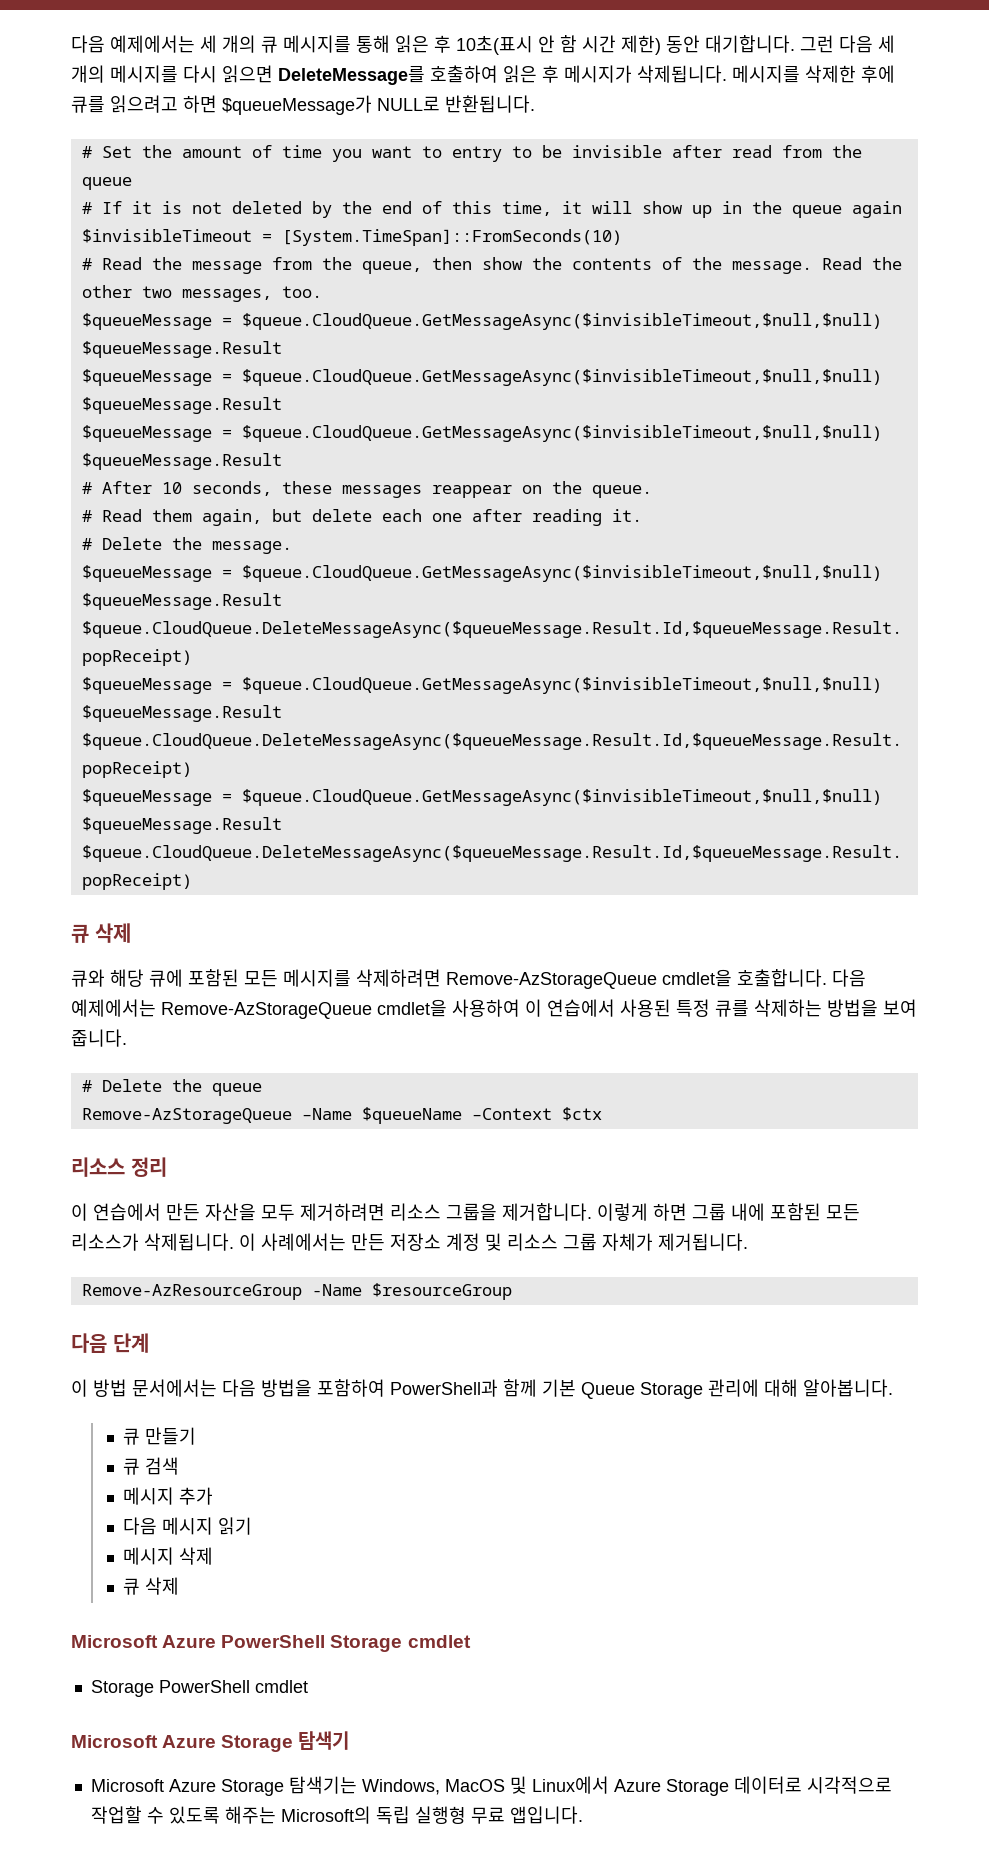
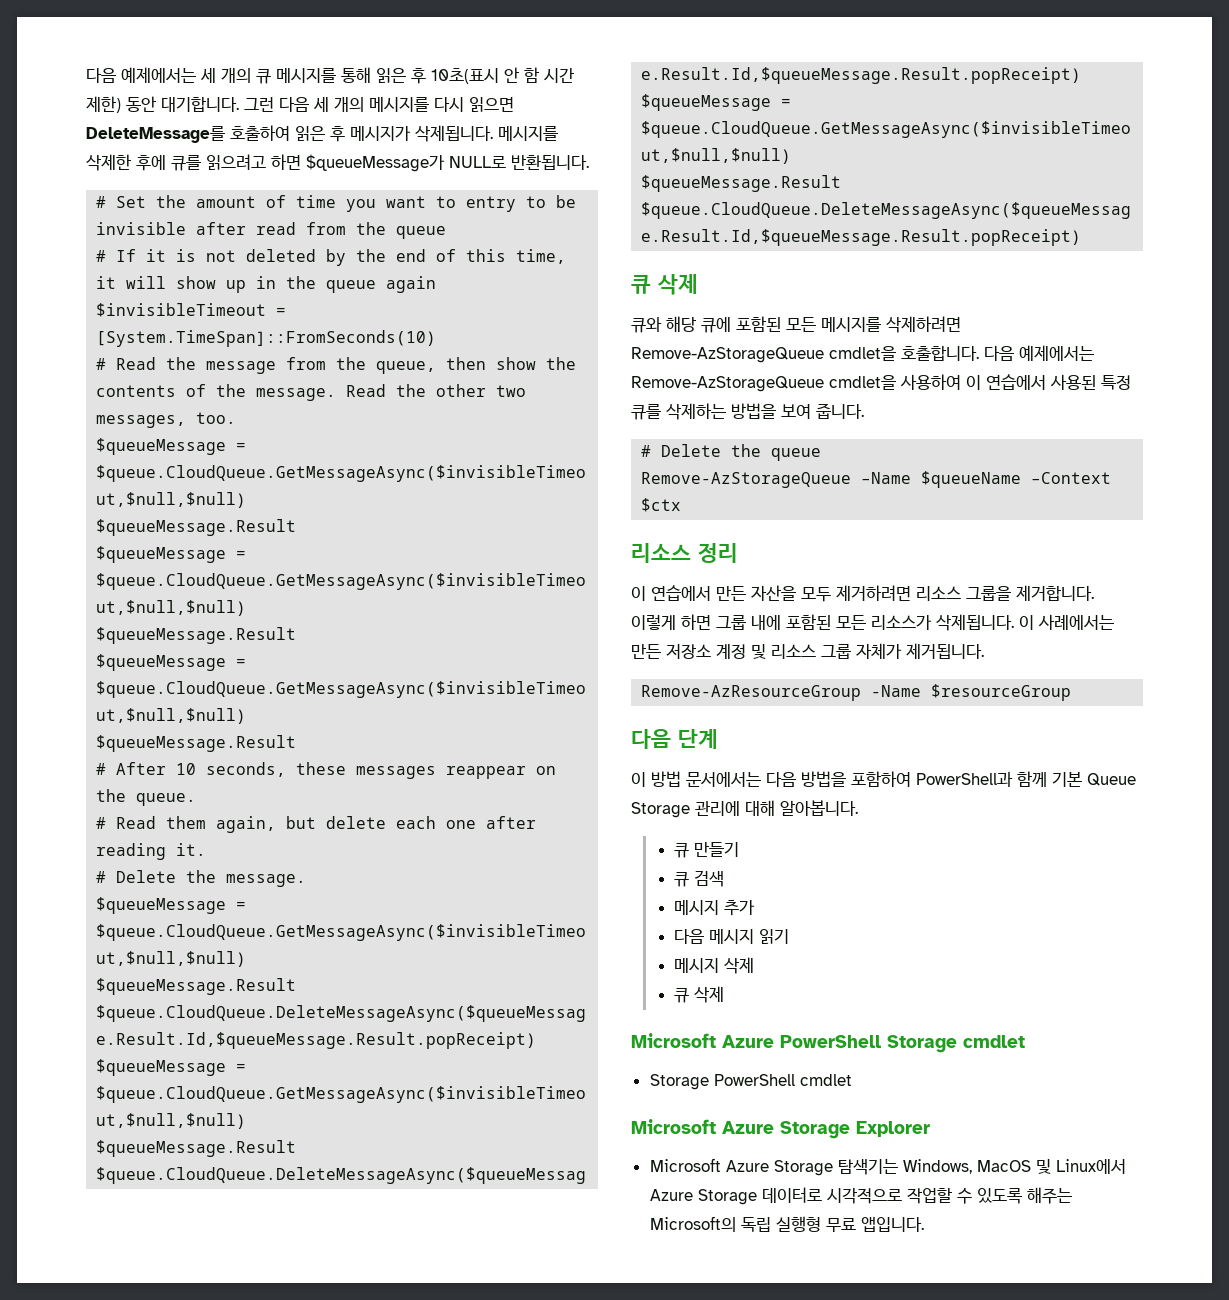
[298,1731,350,1750] 탐색기 -> [856,1121,930,1137] Explorer

